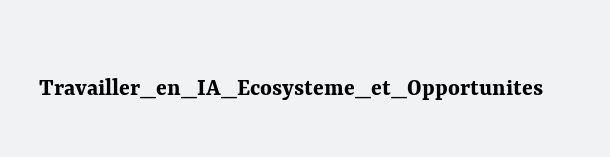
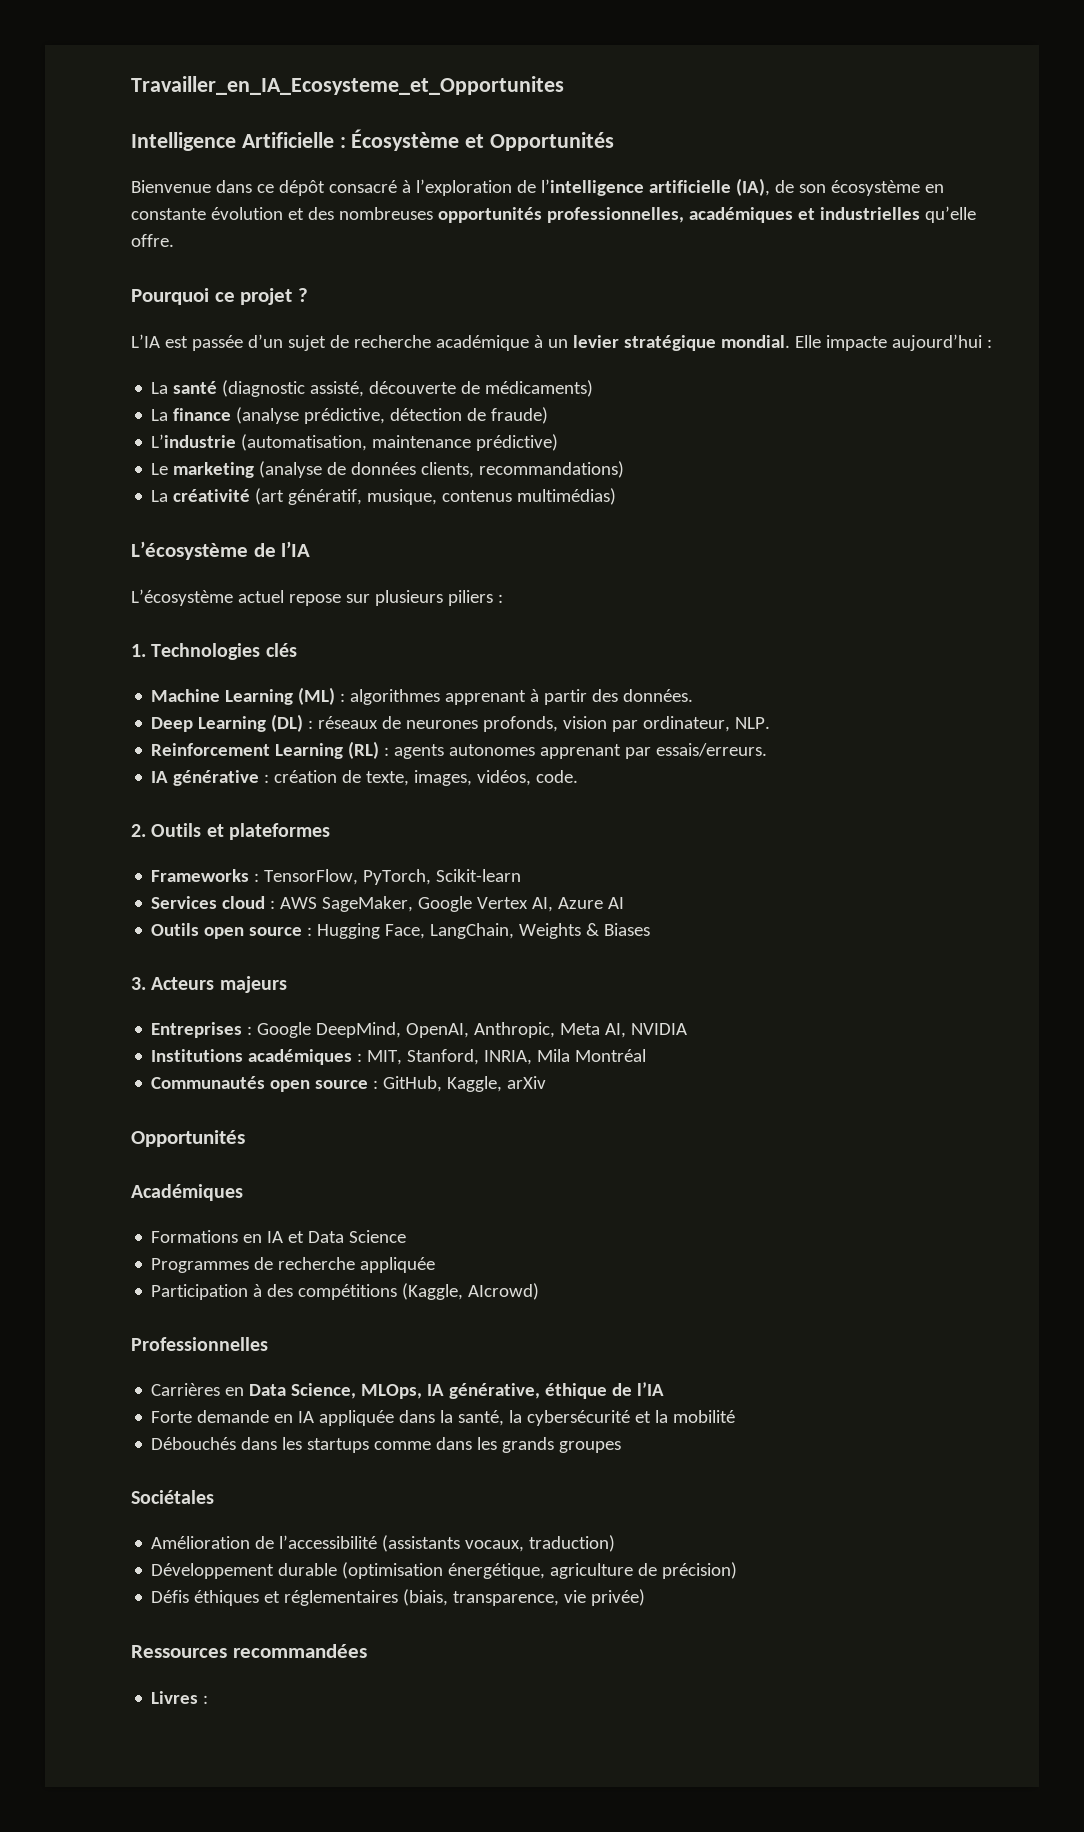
(543, 89) none -> [131,129,615,151] [131,178,944,196] [131,206,976,223] [131,234,174,247] [131,288,308,305] [131,334,992,351] [151,380,594,397] [151,407,549,424] [151,434,559,451] [151,461,625,478] [151,488,617,505] [131,541,311,560] [131,589,503,606] [131,643,297,660] [151,687,694,705] [151,714,771,732] [151,741,768,759] [151,770,579,786] [131,823,330,840] [151,869,522,885] [151,896,625,912] [151,923,651,939] [131,976,287,993] [151,1022,688,1038] [151,1049,647,1065] [151,1076,547,1092] [131,1130,245,1147] [131,1184,243,1201] [151,1230,407,1243] [151,1257,436,1273] [151,1283,540,1300] [131,1337,268,1351] [151,1382,665,1399] [151,1410,736,1426] [151,1437,622,1453] [131,1490,214,1504] [151,1535,616,1552] [151,1562,738,1579] [151,1589,646,1606] [131,1644,367,1658] [151,1691,209,1704] // Intelligence Artificielle : Écosystème et Opportunités // Bienvenue dans ce dépôt consacré à l’exploration de l’intelligence artificielle (IA), de son écosystème en constante évolution et des nombreuses opportunités professionnelles, académiques et industrielles qu’elle offre. // Pourquoi ce projet ? // L’IA est passée d’un sujet de recherche académique à un levier stratégique mondial. Elle impacte aujourd’hui : // La santé (diagnostic assisté, découverte de médicaments) // La finance (analyse prédictive, détection de fraude) // L’industrie (automatisation, maintenance prédictive) // Le marketing (analyse de données clients, recommandations) // La créativité (art génératif, musique, contenus multimédias) // L’écosystème de l’IA // L’écosystème actuel repose sur plusieurs piliers : // 1. Technologies clés // Machine Learning (ML) : algorithmes apprenant à partir des données. // Deep Learning (DL) : réseaux de neurones profonds, vision par ordinateur, NLP. // Reinforcement Learning (RL) : agents autonomes apprenant par essais/erreurs. // IA générative : création de texte, images, vidéos, code. // 2. Outils et plateformes // Frameworks : TensorFlow, PyTorch, Scikit-learn // Services cloud : AWS SageMaker, Google Vertex AI, Azure AI // Outils open source : Hugging Face, LangChain, Weights & Biases // 3. Acteurs majeurs // Entreprises : Google DeepMind, OpenAI, Anthropic, Meta AI, NVIDIA // Institutions académiques : MIT, Stanford, INRIA, Mila Montréal // Communautés open source : GitHub, Kaggle, arXiv // Opportunités // Académiques // Formations en IA et Data Science // Programmes de recherche appliquée // Participation à des compétitions (Kaggle, AIcrowd) // Professionnelles // Carrières en Data Science, MLOps, IA générative, éthique de l’IA // Forte demande en IA appliquée dans la santé, la cybersécurité et la mobilité // Débouchés dans les startups comme dans les grands groupes // Sociétales // Amélioration de l’accessibilité (assistants vocaux, traduction) // Développement durable (optimisation énergétique, agriculture de précision) // Défis éthiques et réglementaires (biais, transparence, vie privée) // Ressources recommandées // Livres :

